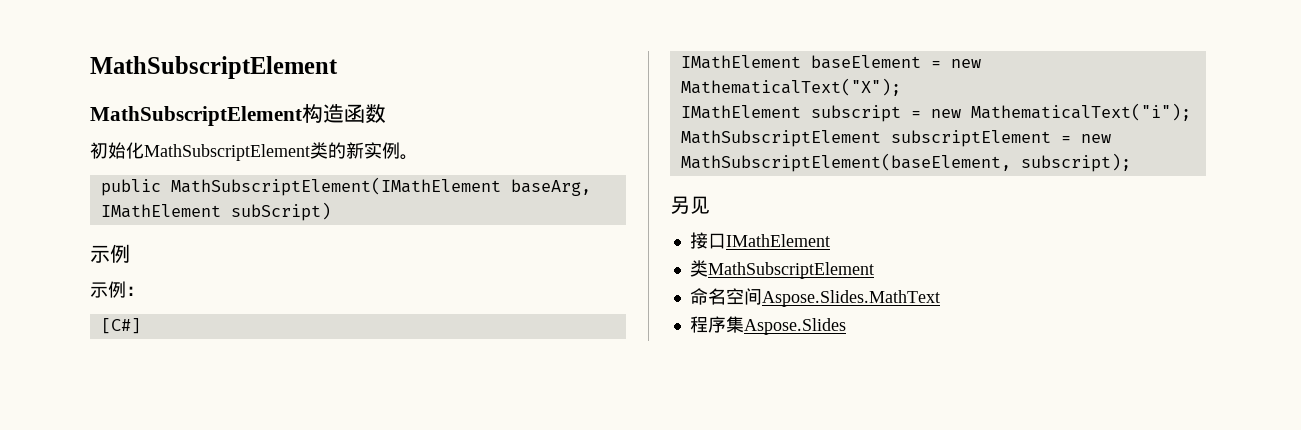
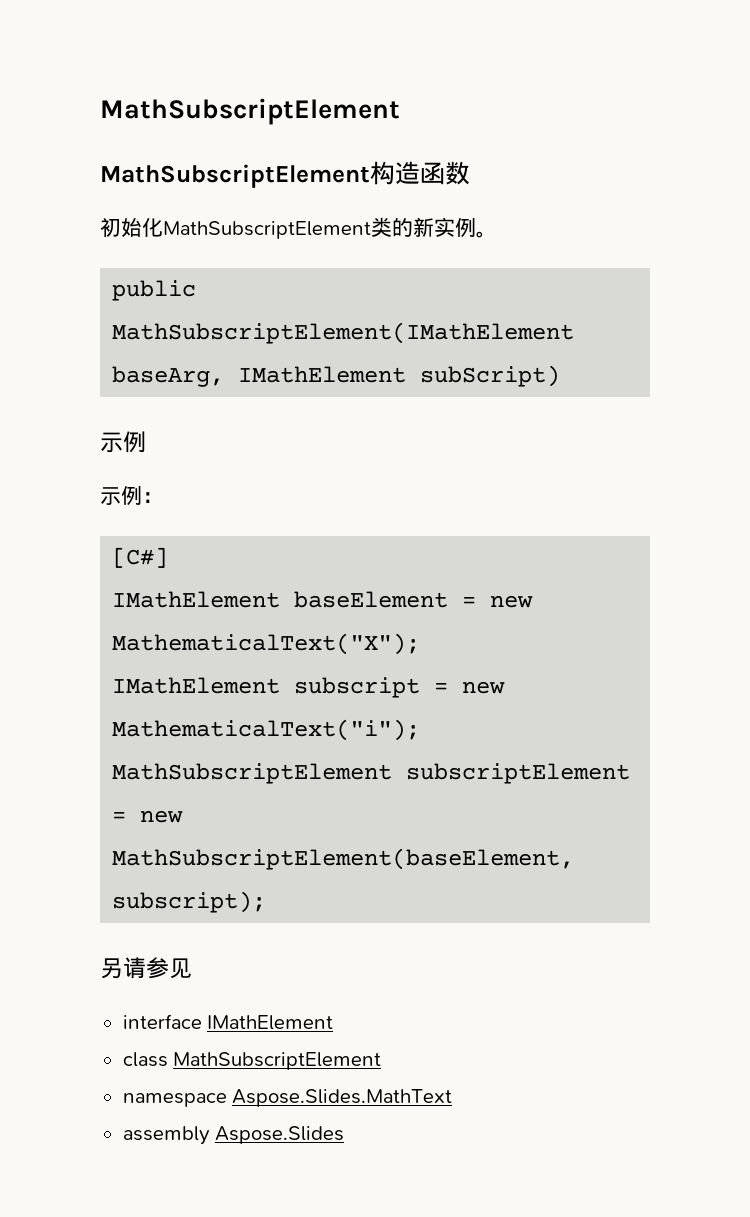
(690, 205) none -> [123,957,169,979] 请参
[689,232,726,249] 接口 -> [122,1014,202,1029] interface
[689,260,874,279] [689,288,762,305] 类MathSubscriptElement // 命名空间 -> [122,1052,382,1070] [122,1093,227,1107] class MathSubscriptElement // namespace
[689,316,744,333] 程序集 -> [122,1126,210,1145] assembly

